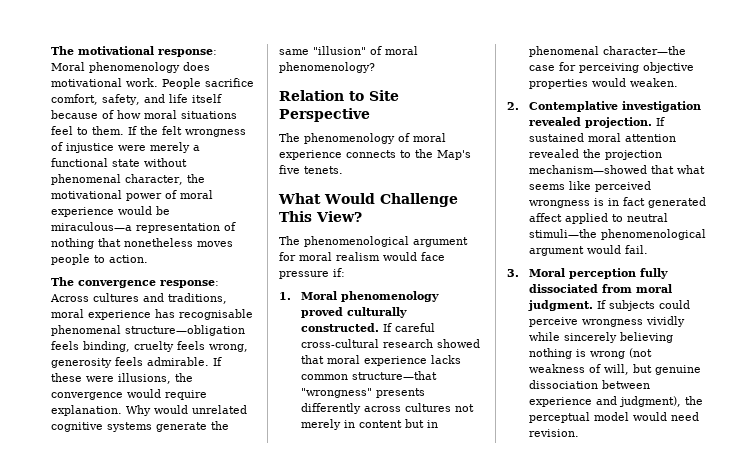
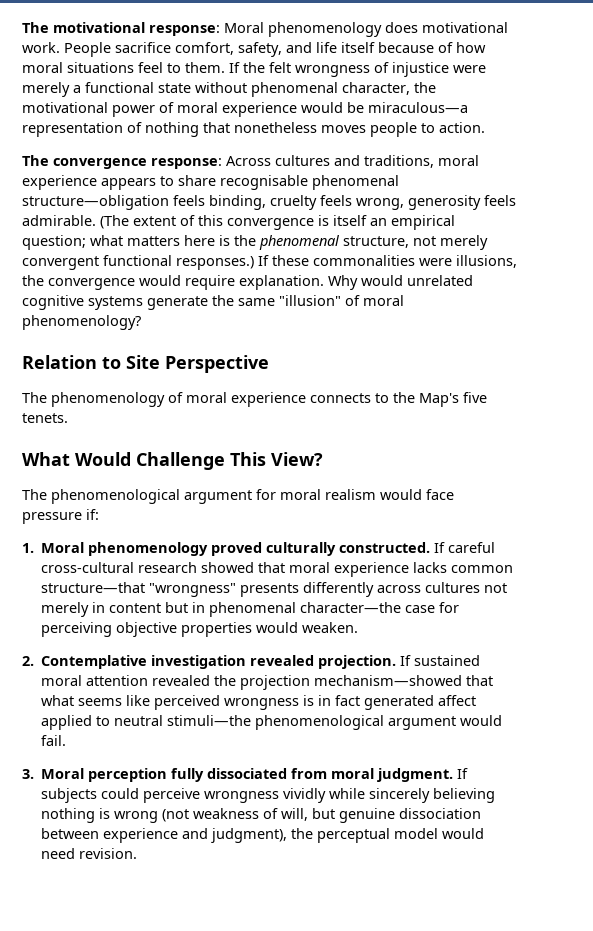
[155,309,175,318] has -> [101,175,216,190] appears to share
(209, 361) none -> [100,215,455,230] [22,235,488,250] [22,255,254,270] (The extent of this convergence is itself an empirical question; what matters here is the phenomenal structure, not merely convergent functional responses.)
(82, 377) none -> [313,255,415,266] commonalities

